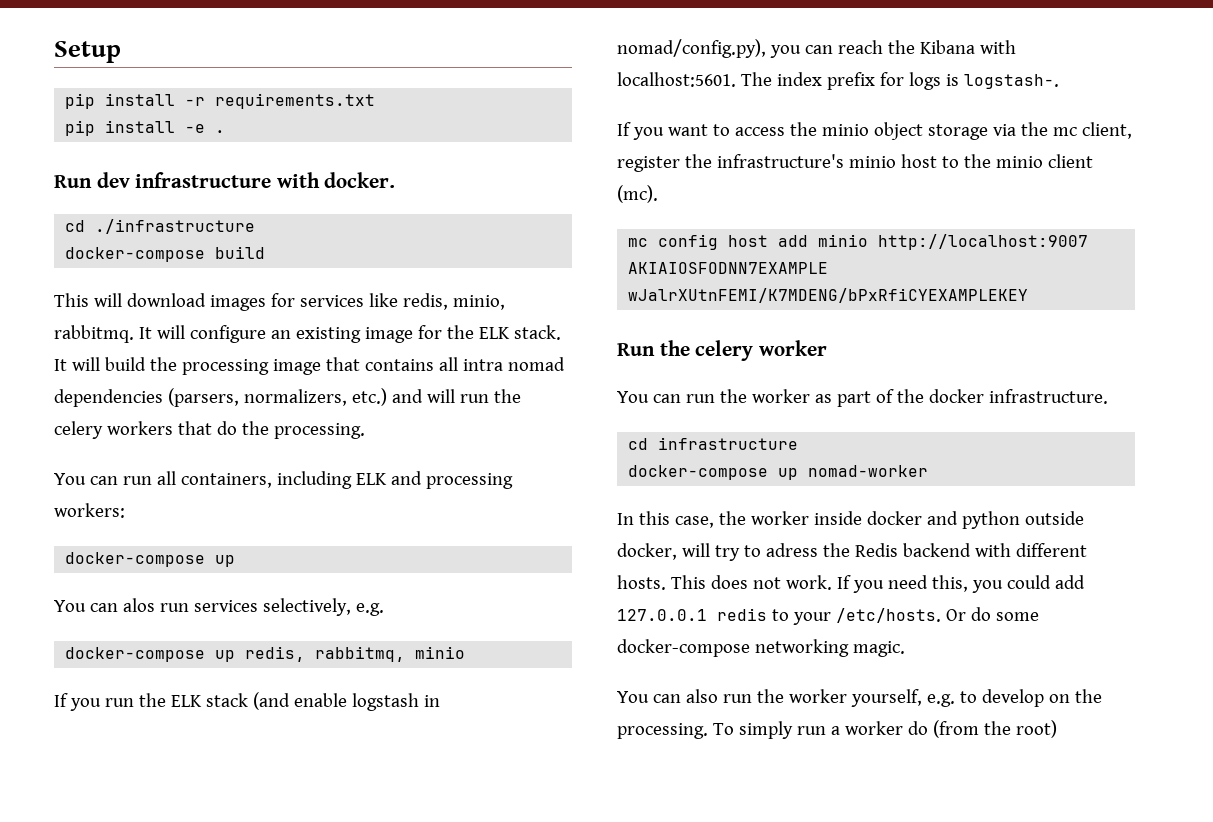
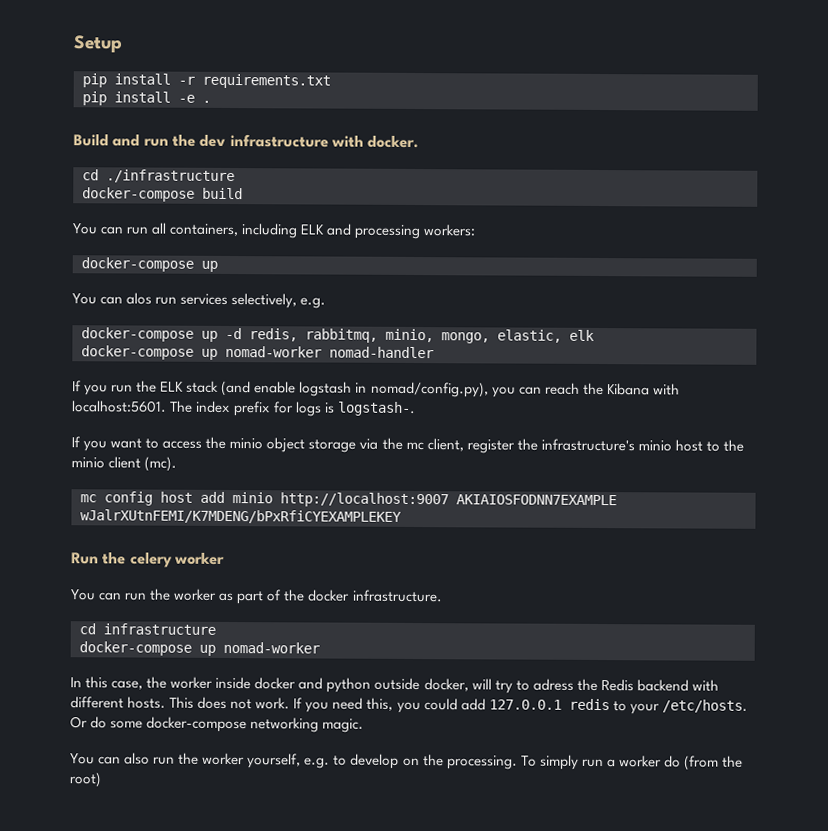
[54,175,92,188] Run -> [73,134,196,147] Build and run the
[54,293,505,311] [54,325,561,343] [54,357,565,375] [54,388,521,407] [54,421,365,439] // This will download images for services like redis, minio, rabbitmq. It will configure an existing image for the ELK stack. It will build the processing image that contains all intra nomad dependencies (parsers, normalizers, etc.) and will run the celery workers that do the processing. -> (243, 193) none
(236, 656) none -> [225,327,242,340] -d
[415,646,466,659] minio -> [385,328,595,344] [81,345,434,360] minio, mongo, elastic, elk // docker-compose up nomad-worker nomad-handler

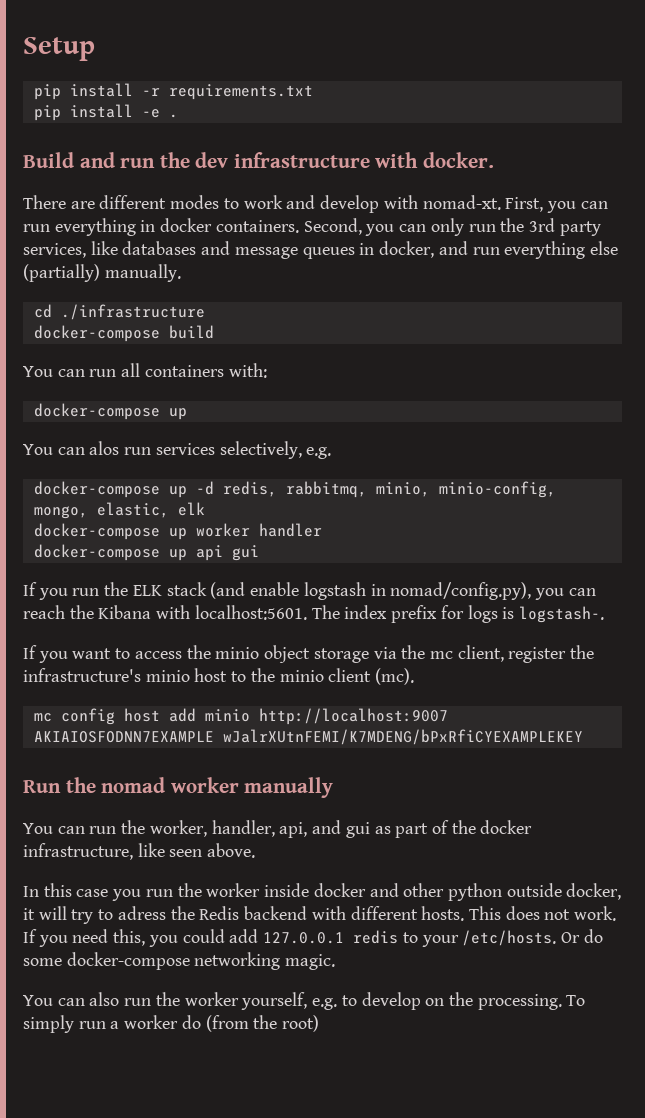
(420, 142) none -> [23,195,608,213] [23,218,601,236] [23,241,618,259] [23,264,181,282] // There are different modes to work and develop with nomad-xt. First, you can run everything in docker containers. Second, you can only run the 3rd party services, like databases and message queues in docker, and run everything else (partially) manually.
[169,223,477,240] containers, including ELK and processing workers: -> [144,363,267,378] containers with:
(434, 335) none -> [438,481,556,498] minio-config,
[225,345,434,359] nomad-worker nomad-handler -> [195,523,322,537] [33,544,259,561] worker handler // docker-compose up api gui
[129,552,225,568] celery worker -> [101,777,334,798] nomad worker manually
[173,588,218,601] worker -> [149,820,370,838] worker, handler, api, and gui
[351,589,443,603] [79,623,216,635] [79,641,320,656] infrastructure. // cd infrastructure // docker-compose up nomad-worker -> [23,843,256,860] infrastructure, like seen above.
[111,680,144,690] case, -> [76,889,173,901] case you run
(324, 683) none -> [403,883,445,897] other
(469, 685) none -> [23,908,35,920] it

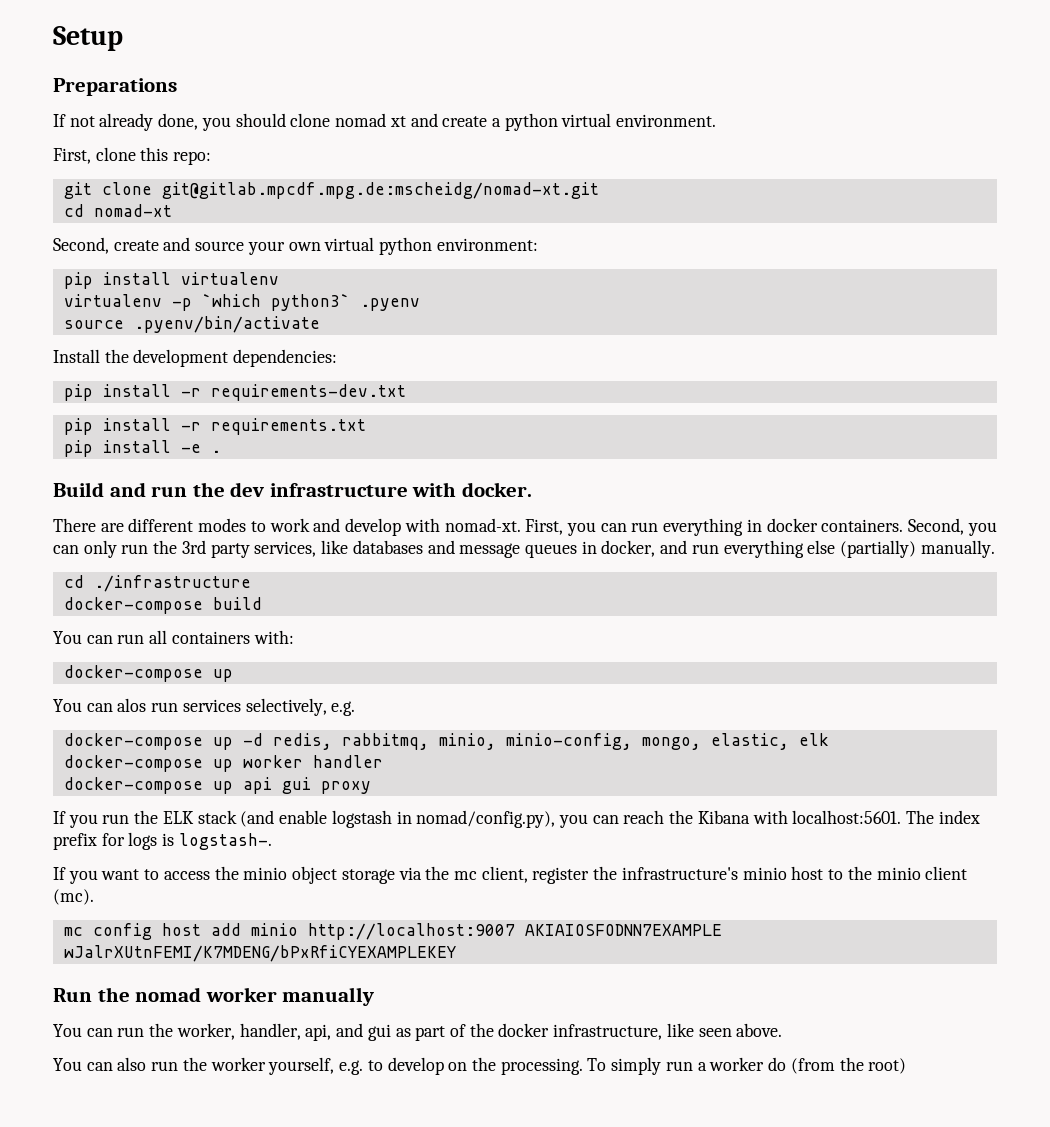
(95, 49) none -> [53,78,177,96] [53,113,717,131] [53,147,212,165] [63,182,599,199] [63,204,172,217] [53,237,538,255] [63,272,279,289] [63,294,420,311] [63,316,320,333] [53,349,338,367] [63,384,406,401] // Preparations // If not already done, you should clone nomad xt and create a python virtual environment. // First, clone this repo: // git clone git@gitlab.mpcdf.mpg.de:mscheidg/nomad-xt.git // cd nomad-xt // Second, create and source your own virtual python environment: // pip install virtualenv // virtualenv -p `which python3` .pyenv // source .pyenv/bin/activate // Install the development dependencies: // pip install -r requirements-dev.txt
(259, 553) none -> [320,781,371,794] proxy
[23,883,622,901] [23,906,617,924] [23,929,603,947] [23,952,336,970] // In this case you run the worker inside docker and other python outside docker, it will try to adress the Redis backend with different hosts. This does not work. If you need this, you could add 127.0.0.1 redis to your /etc/hosts. Or do some docker-compose networking magic. -> (783, 1030) none

